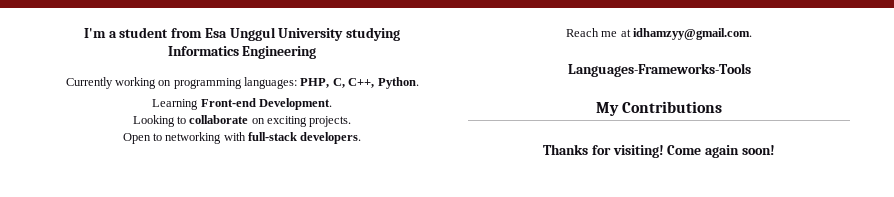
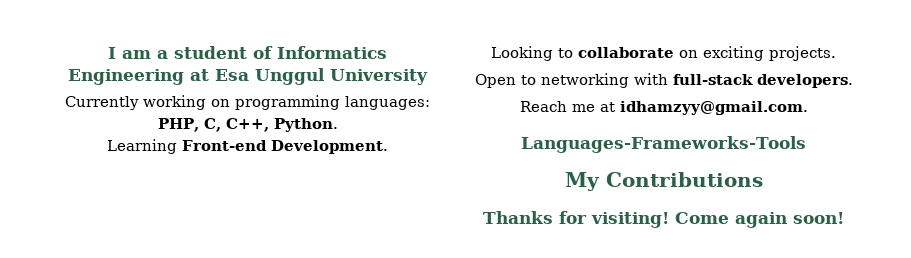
[83,27,203,38] I'm a student from -> [108,46,387,59] [68,69,209,85] I am a student of Informatics Engineering at
[346,27,401,41] [167,46,317,59] studying Informatics Engineering -> (428, 77) none

